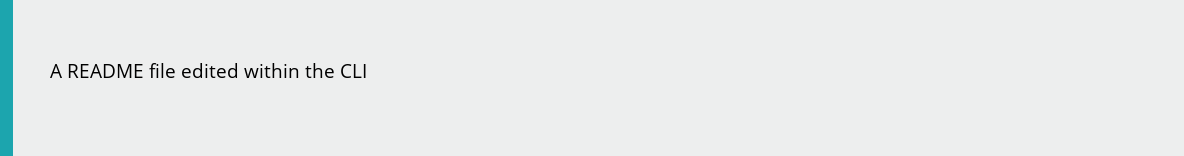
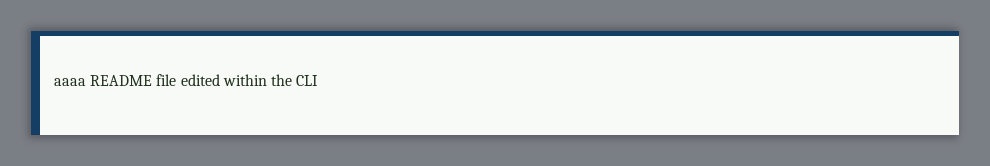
[50,64,63,78] A -> [54,78,86,86] aaaa

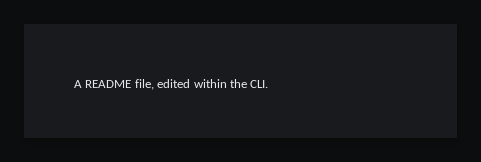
[54,74,177,86] aaaa README file -> [74,79,154,90] A README file,
[296,75,319,86] CLI -> [250,80,269,88] CLI.

